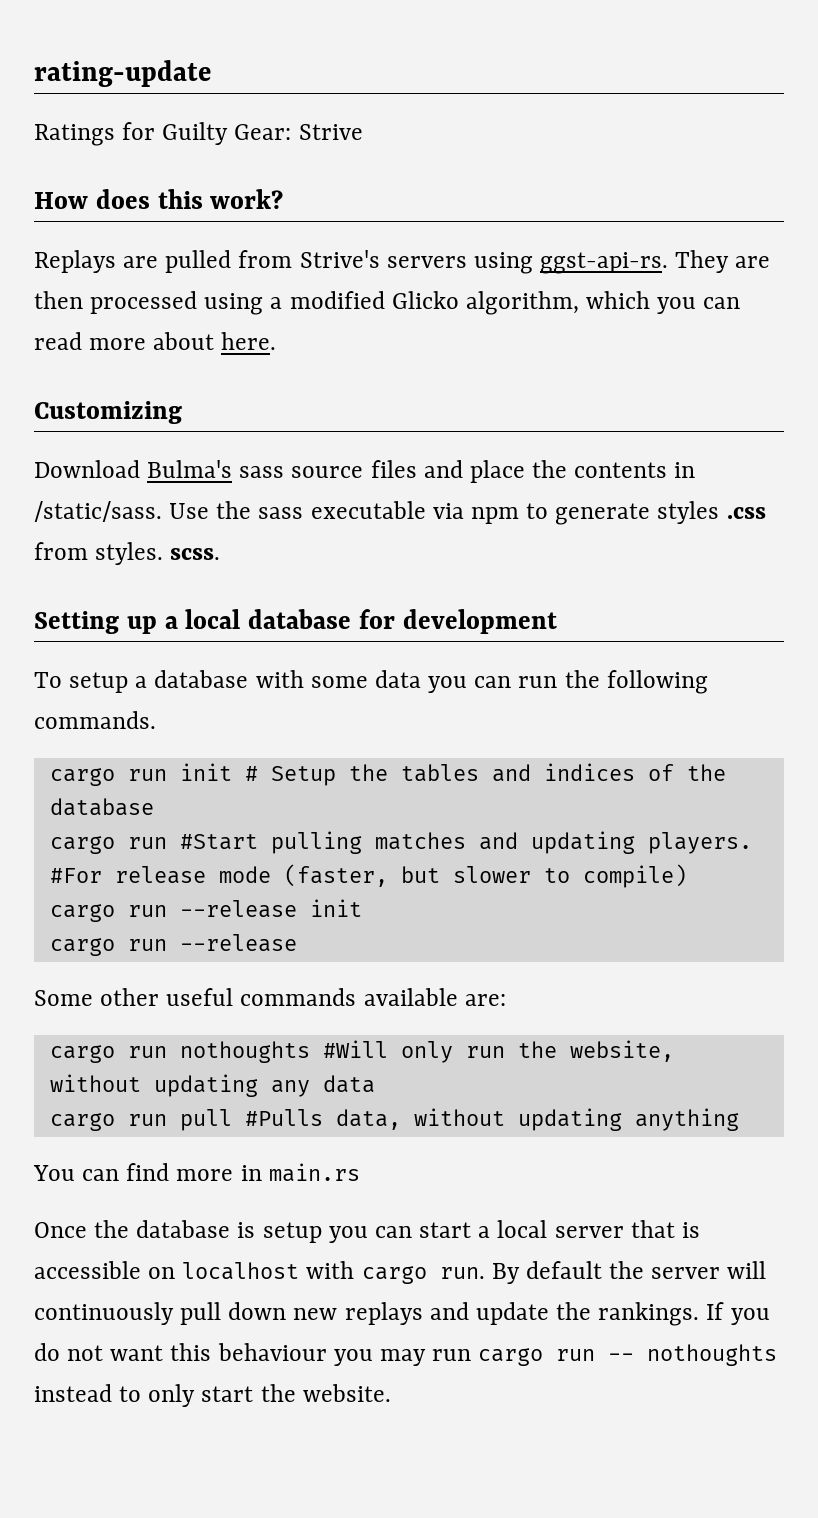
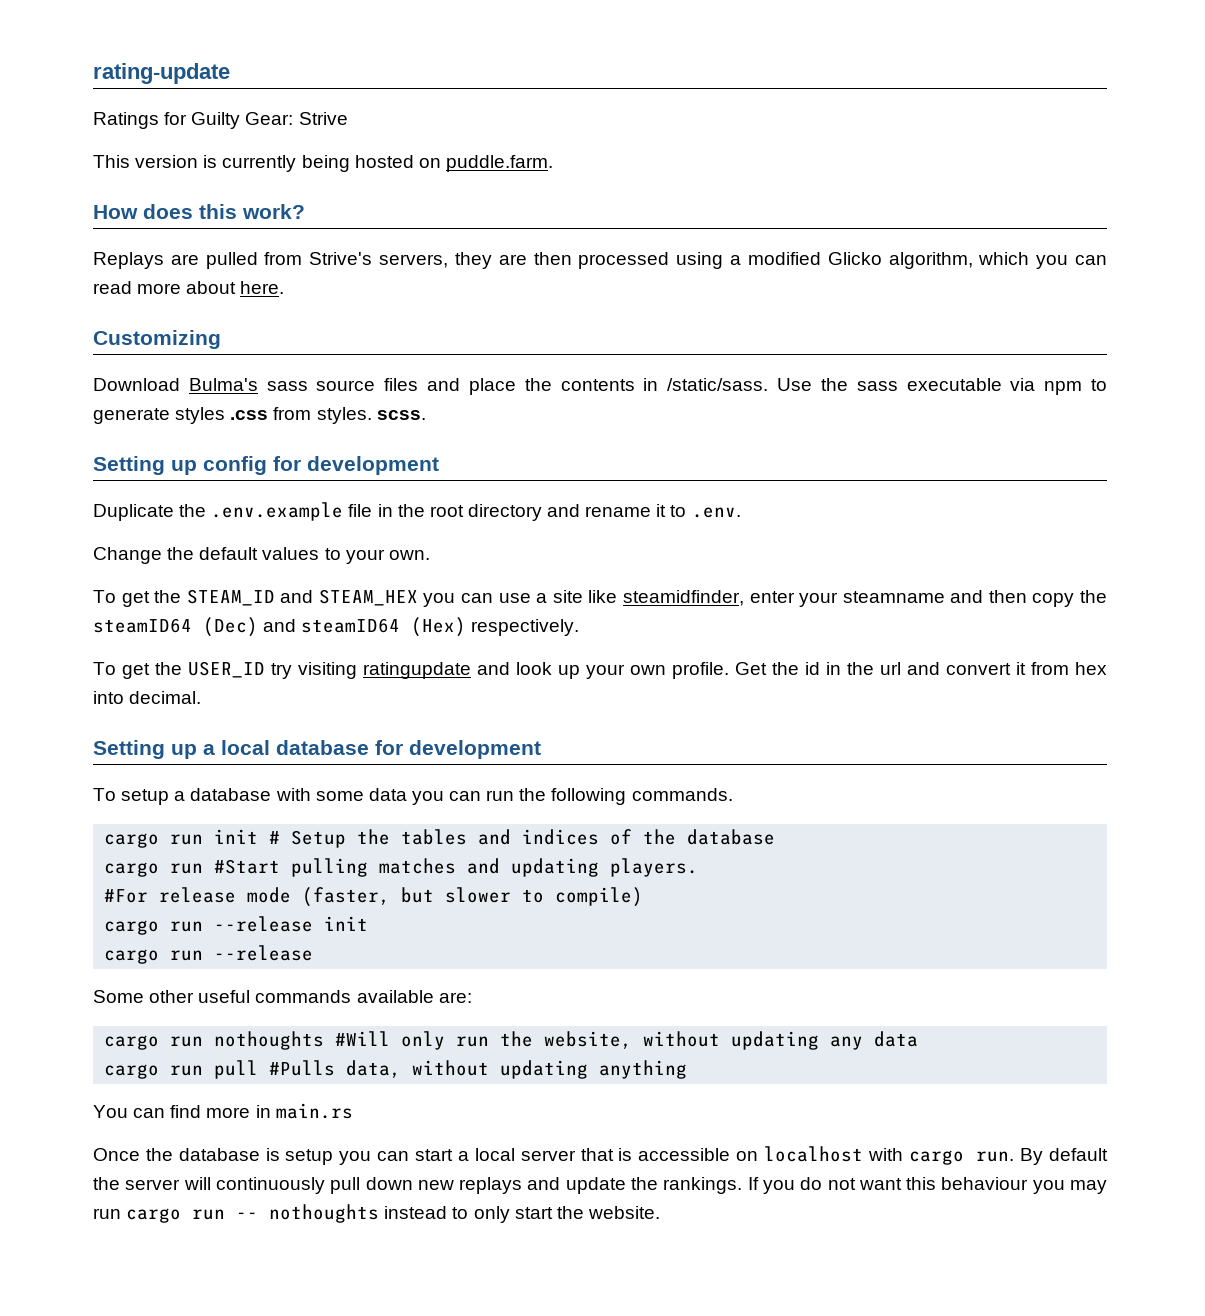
(363, 132) none -> [93,155,553,172] // This version is currently being hosted on puddle.farm.
[386,250,730,274] servers using ggst-api-rs. They -> [379,252,492,269] servers, they
(221, 554) none -> [93,456,439,475] [93,502,741,521] [93,547,430,564] [93,589,1107,607] [93,617,580,637] [93,661,1107,679] [93,691,202,704] // Setting up config for development // Duplicate the .env.example file in the root directory and rename it to .env. // Change the default values to your own. // To get the STEAM_ID and STEAM_HEX you can use a site like steamidfinder, enter your steamname and then copy the steamID64 (Dec) and steamID64 (Hex) respectively. // To get the USER_ID try visiting ratingupdate and look up your own profile. Get the id in the url and convert it from hex into decimal.

